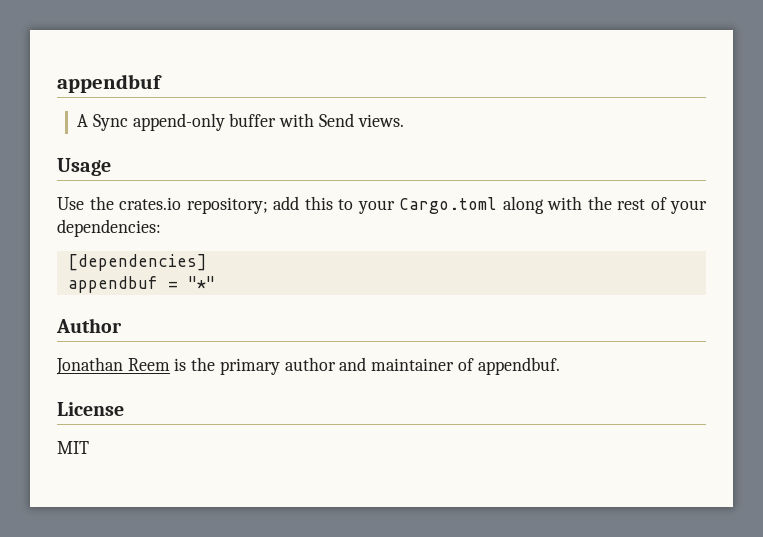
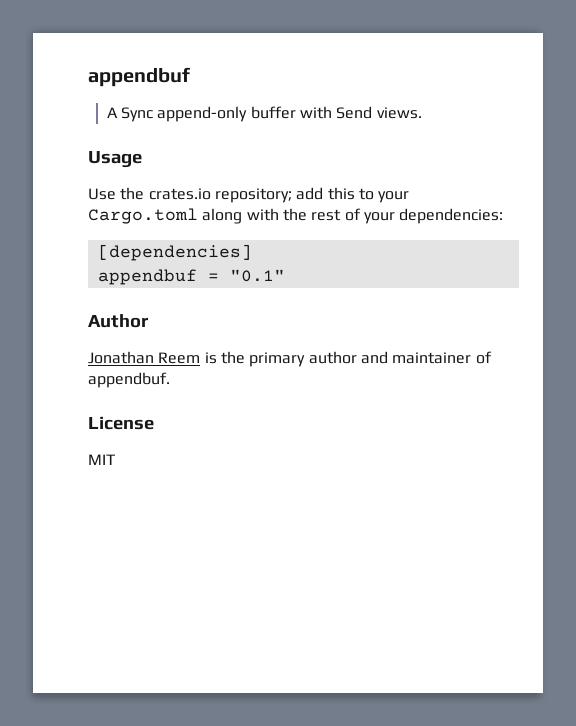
[187,276,215,289] "*" -> [229,269,285,282] "0.1"

